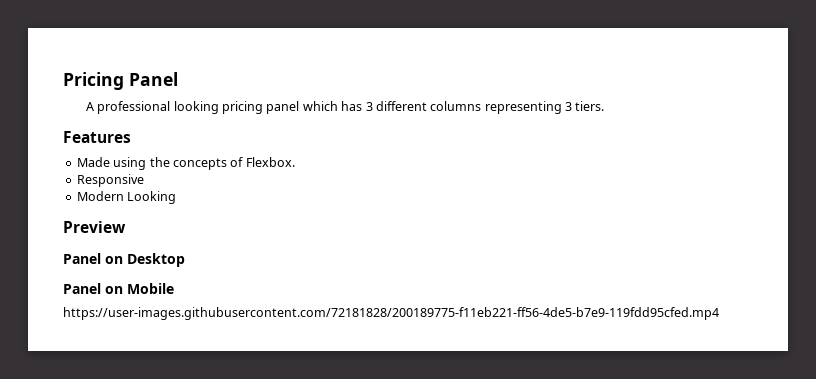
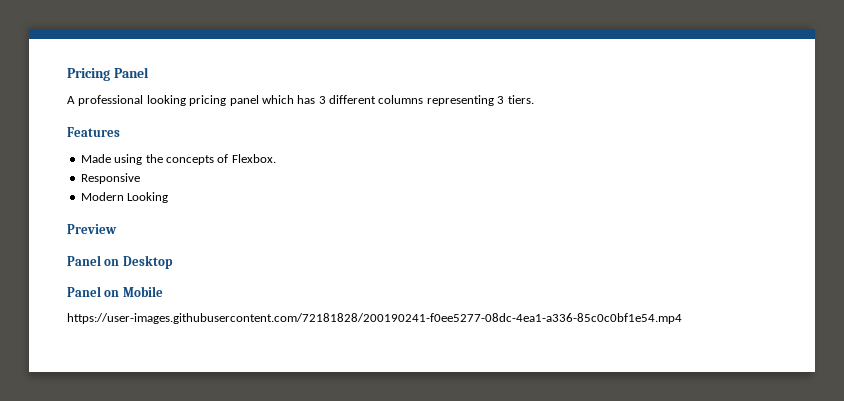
[63,307,719,320] https://user-images.githubusercontent.com/72181828/200189775-f11eb221-ff56-4de5-b7e9-119fdd95cfed.mp4 -> [67,313,682,324] https://user-images.githubusercontent.com/72181828/200190241-f0ee5277-08dc-4ea1-a336-85c0c0bf1e54.mp4

